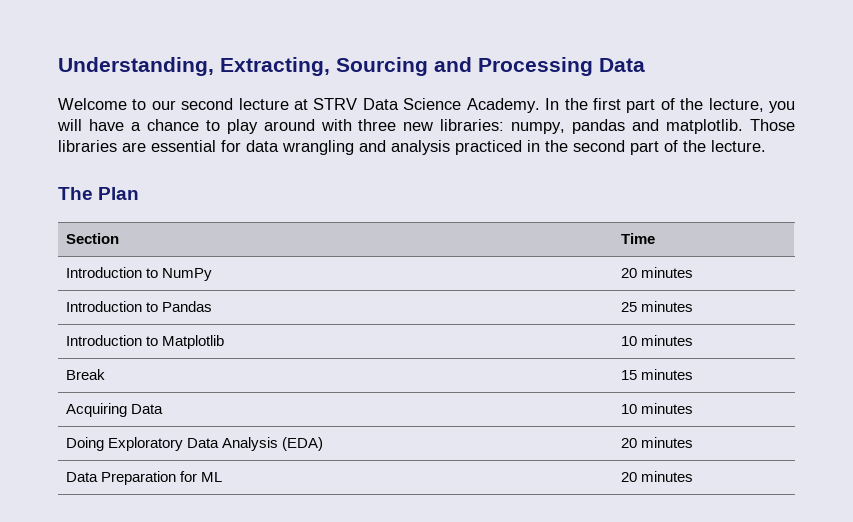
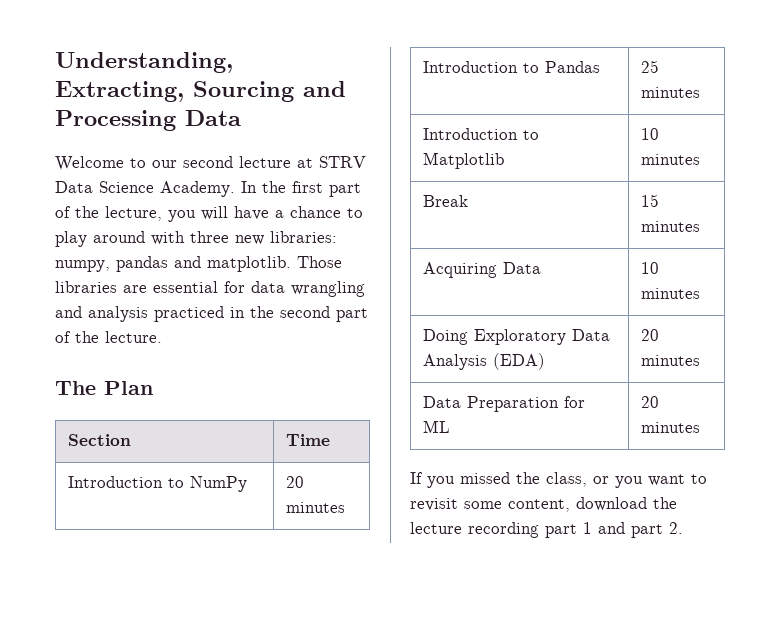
(694, 476) none -> [410,472,707,488] [410,497,677,512] [410,522,683,538] // If you missed the class, or you want to revisit some content, download the lecture recording part 1 and part 2.

